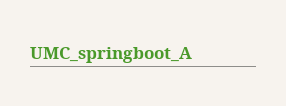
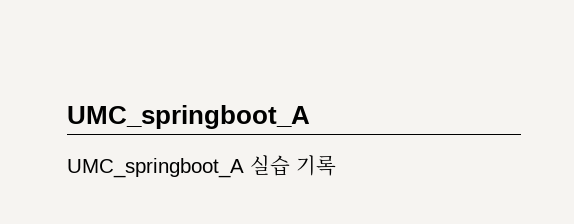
[30,47,192,63] UMC_springboot_A -> [67,105,310,129] [67,155,336,178] UMC_springboot_A // UMC_springboot_A 실습 기록

